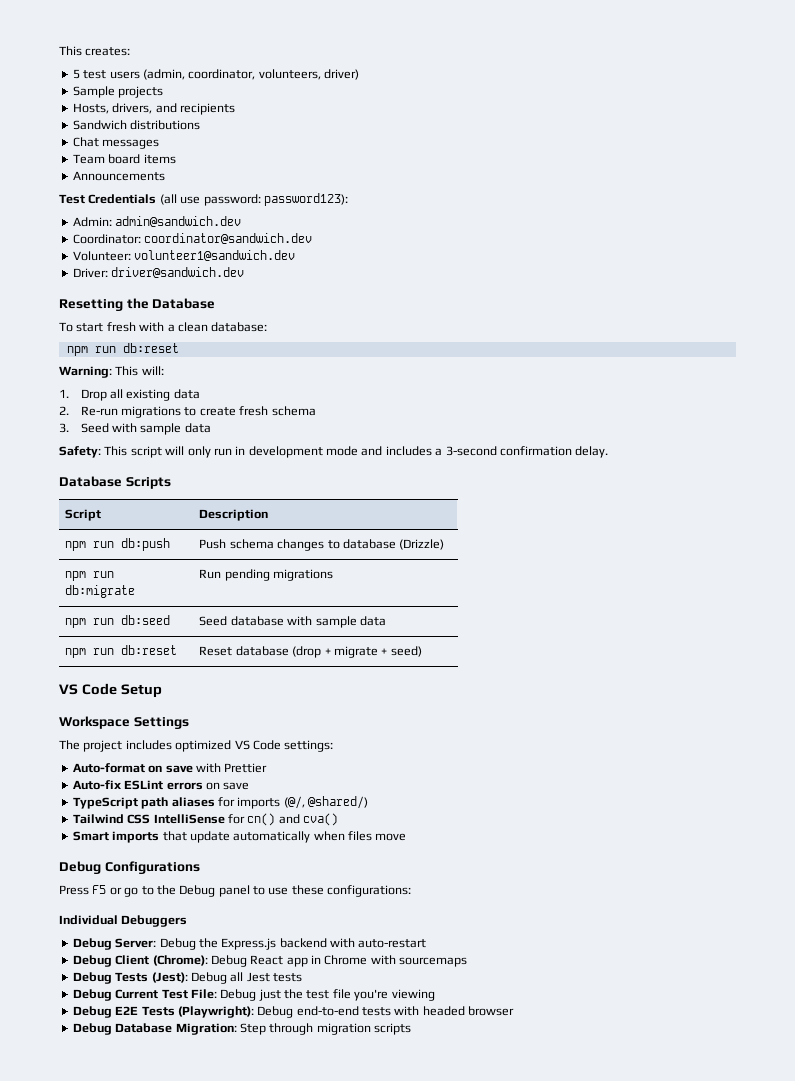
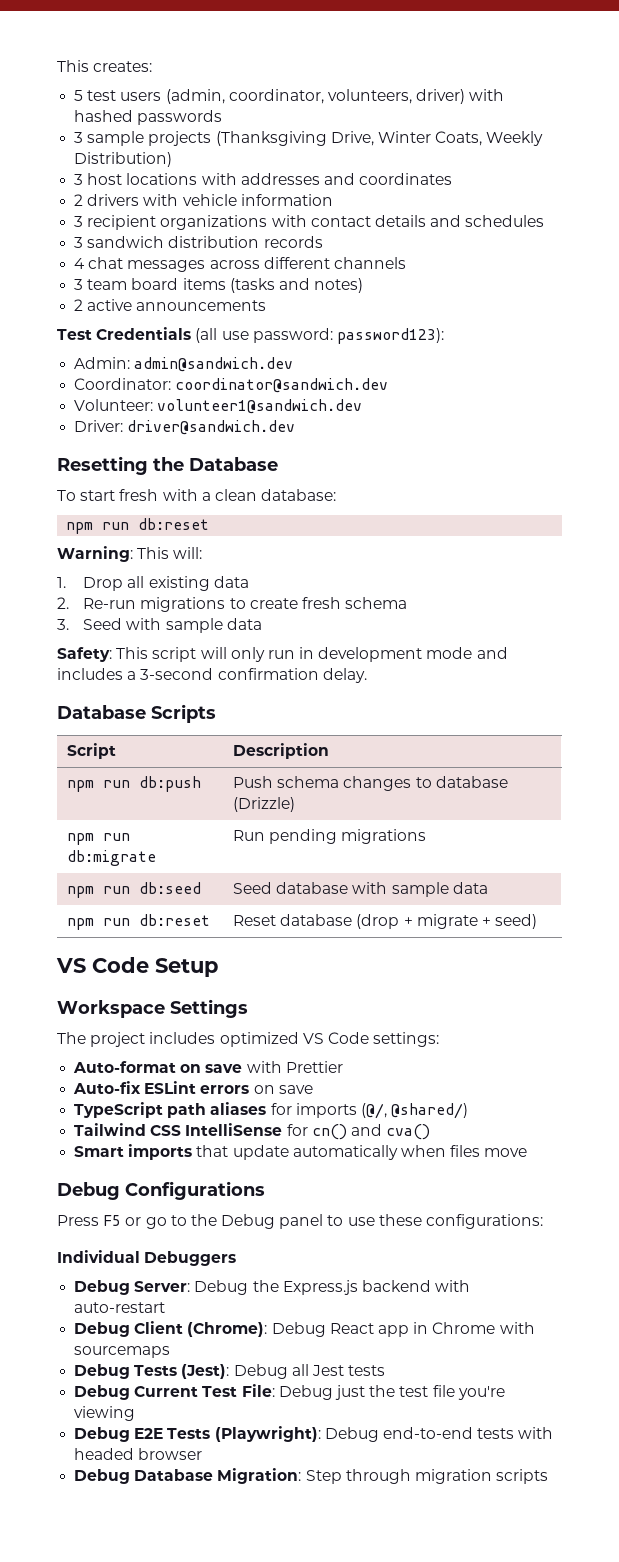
[72,86,164,98] [72,103,235,115] [72,120,201,130] [72,137,160,149] [72,154,176,164] [72,171,165,181] // Sample projects // Hosts, drivers, and recipients // Sandwich distributions // Chat messages // Team board items // Announcements -> [469,89,505,101] [74,110,223,125] [74,131,544,146] [74,152,173,167] [74,173,453,185] [74,194,333,206] [74,215,545,230] [74,236,323,248] [74,257,406,272] [74,278,364,293] [74,299,267,311] with hashed passwords // 3 sample projects (Thanksgiving Drive, Winter Coats, Weekly Distribution) // 3 host locations with addresses and coordinates // 2 drivers with vehicle information // 3 recipient organizations with contact details and schedules // 3 sandwich distribution records // 4 chat messages across different channels // 3 team board items (tasks and notes) // 2 active announcements

